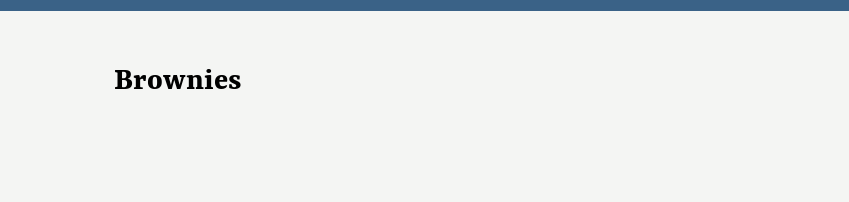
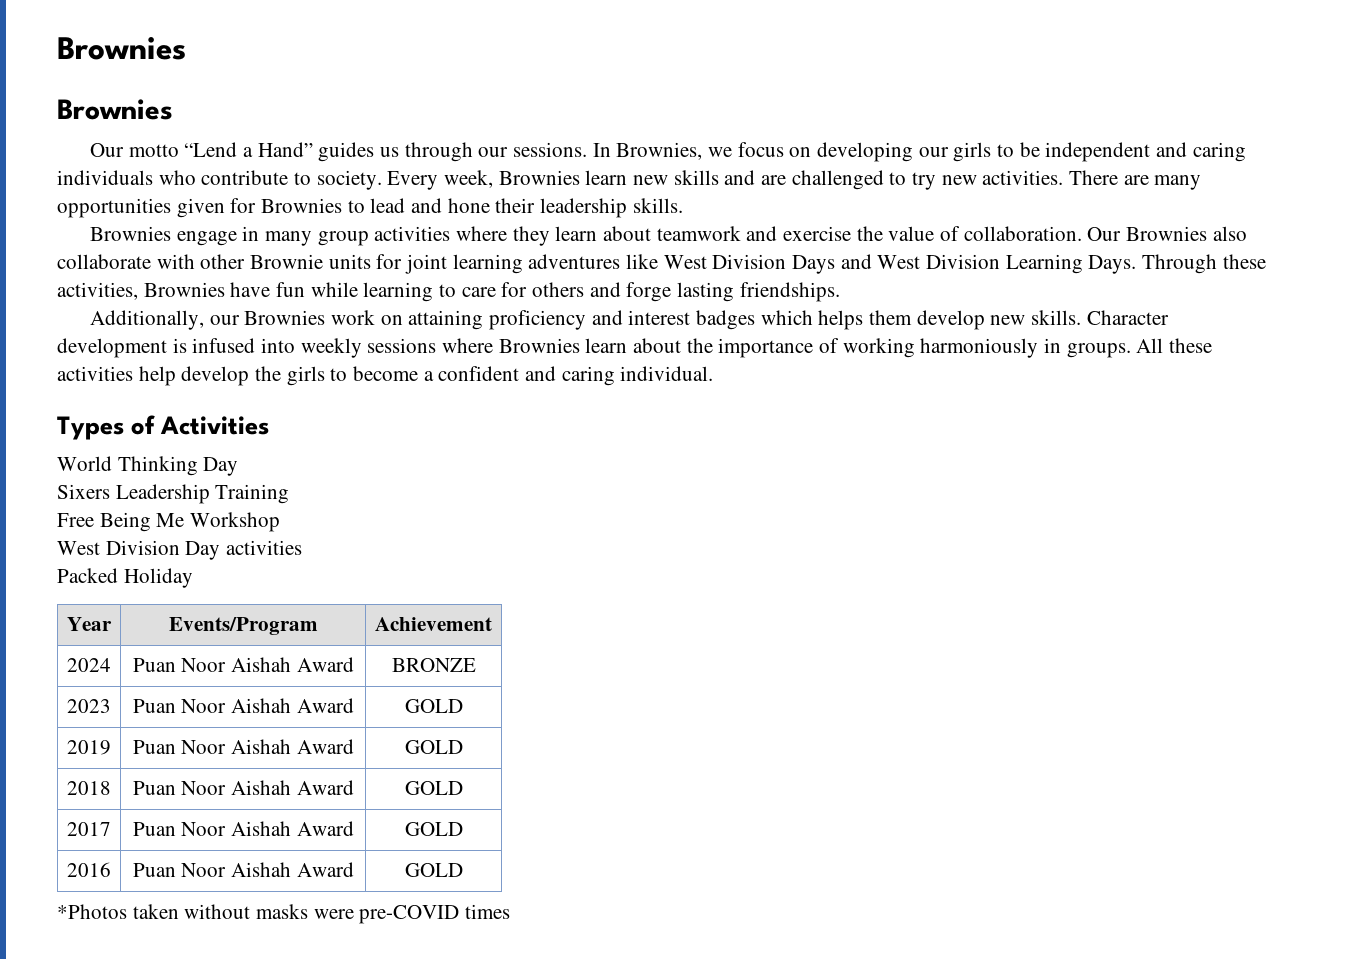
[114,69,241,89] Brownies -> [57,37,186,60] [57,99,173,120] [89,142,1246,162] [57,170,1202,190] [57,198,683,218] [89,226,1247,246] [57,254,1266,274] [57,282,840,302] [89,310,1169,330] [57,338,1213,358] [57,366,714,386] [57,415,270,440] [57,456,239,476] [57,484,290,504] [57,512,281,532] [57,540,303,560] [57,568,193,588] [67,617,112,631] [168,617,318,635] [375,617,492,631] [67,658,111,672] [132,657,354,672] [391,658,476,672] [67,699,111,713] [132,698,354,713] [404,699,463,713] [67,740,111,755] [132,739,354,754] [404,740,463,754] [67,781,111,795] [132,780,354,795] [404,781,463,795] [67,822,111,836] [132,821,354,836] [404,822,463,836] [67,862,111,877] [132,862,354,877] [404,863,463,877] [57,904,511,924] Brownies // Brownies // Our motto “Lend a Hand” guides us through our sessions. In Brownies, we focus on developing our girls to be independent and caring individuals who contribute to society. Every week, Brownies learn new skills and are challenged to try new activities. There are many opportunities given for Brownies to lead and hone their leadership skills. // Brownies engage in many group activities where they learn about teamwork and exercise the value of collaboration. Our Brownies also collaborate with other Brownie units for joint learning adventures like West Division Days and West Division Learning Days. Through these activities, Brownies have fun while learning to care for others and forge lasting friendships. // Additionally, our Brownies work on attaining proficiency and interest badges which helps them develop new skills. Character development is infused into weekly sessions where Brownies learn about the importance of working harmoniously in groups. All these activities help develop the girls to become a confident and caring individual. // Types of Activities // World Thinking Day // Sixers Leadership Training // Free Being Me Workshop // West Division Day activities // Packed Holiday // Year | Events/Program | Achievement // 2024 | Puan Noor Aishah Award | BRONZE // 2023 | Puan Noor Aishah Award | GOLD // 2019 | Puan Noor Aishah Award | GOLD // 2018 | Puan Noor Aishah Award | GOLD // 2017 | Puan Noor Aishah Award | GOLD // 2016 | Puan Noor Aishah Award | GOLD // *Photos taken without masks were pre-COVID times

